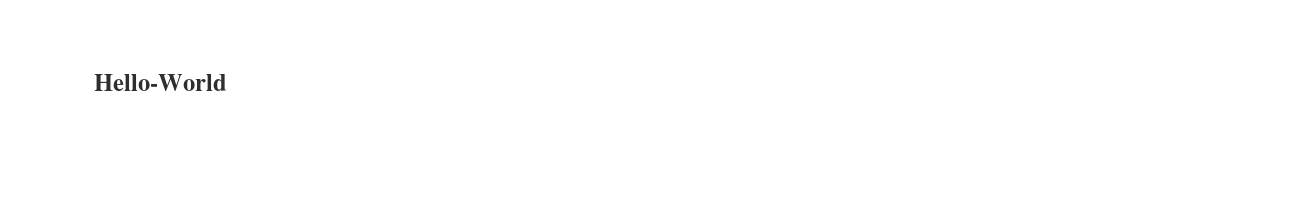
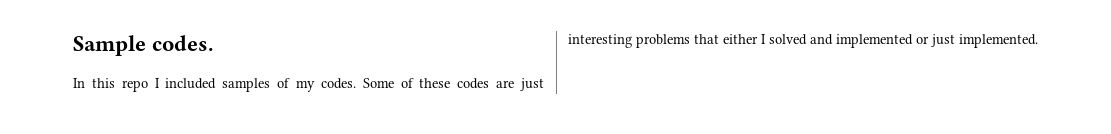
[94,74,227,91] Hello-World -> [73,35,214,56] [73,78,544,92] [568,34,1038,48] Sample codes. // In this repo I included samples of my codes. Some of these codes are just interesting problems that either I solved and implemented or just implemented.

